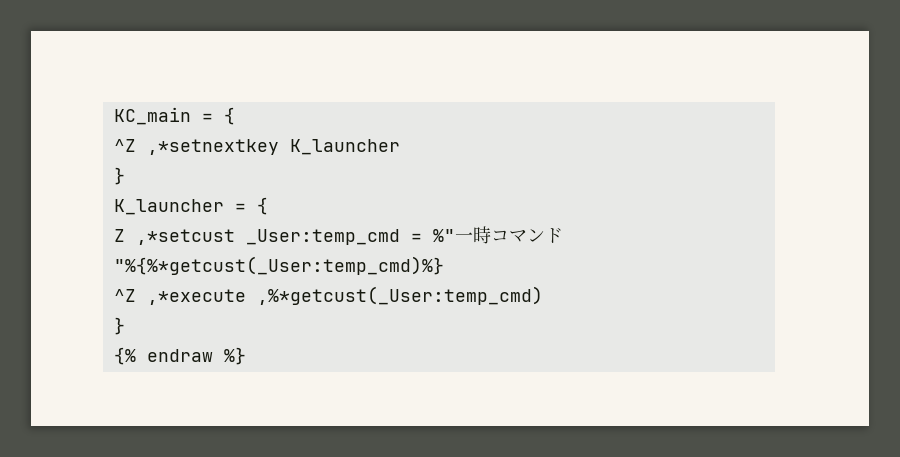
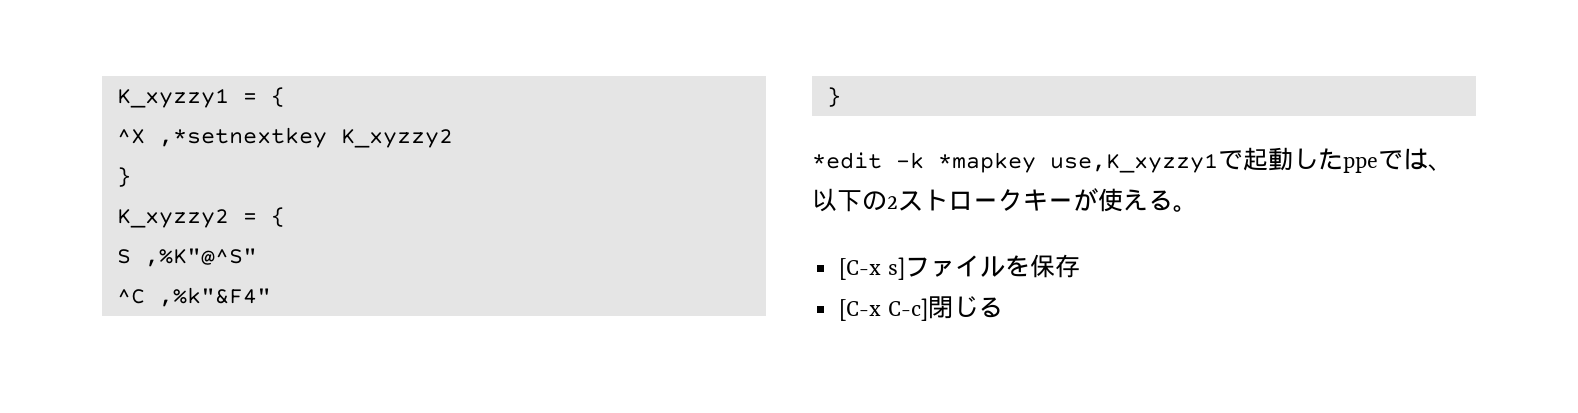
[113,107,235,125] [113,139,400,155] [113,167,125,185] [113,197,268,215] [113,226,563,245] [113,256,444,275] [113,286,543,305] [113,317,125,335] [113,347,246,365] KC_main = { // ^Z ,*setnextkey K_launcher // } // K_launcher = { // Z ,*setcust _User:temp_cmd = %"一時コマンド"%{%*getcust(_User:temp_cmd)%} // ^Z ,*execute ,%*getcust(_User:temp_cmd) // } // {% endraw %} -> [116,87,285,108] [116,127,453,148] [116,167,131,187] [116,207,285,228] [116,248,257,267] [116,287,271,307] [826,87,841,107] [812,147,1453,173] [812,188,1198,212] [838,254,1080,280] [838,296,1003,321] K_xyzzy1 = { // ^X ,*setnextkey K_xyzzy2 // } // K_xyzzy2 = { // S ,%K"@^S" // ^C ,%k"&F4" // } // *edit -k *mapkey use,K_xyzzy1で起動したppeでは、以下の2ストロークキーが使える。 // [C-x s]ファイルを保存 // [C-x C-c]閉じる

